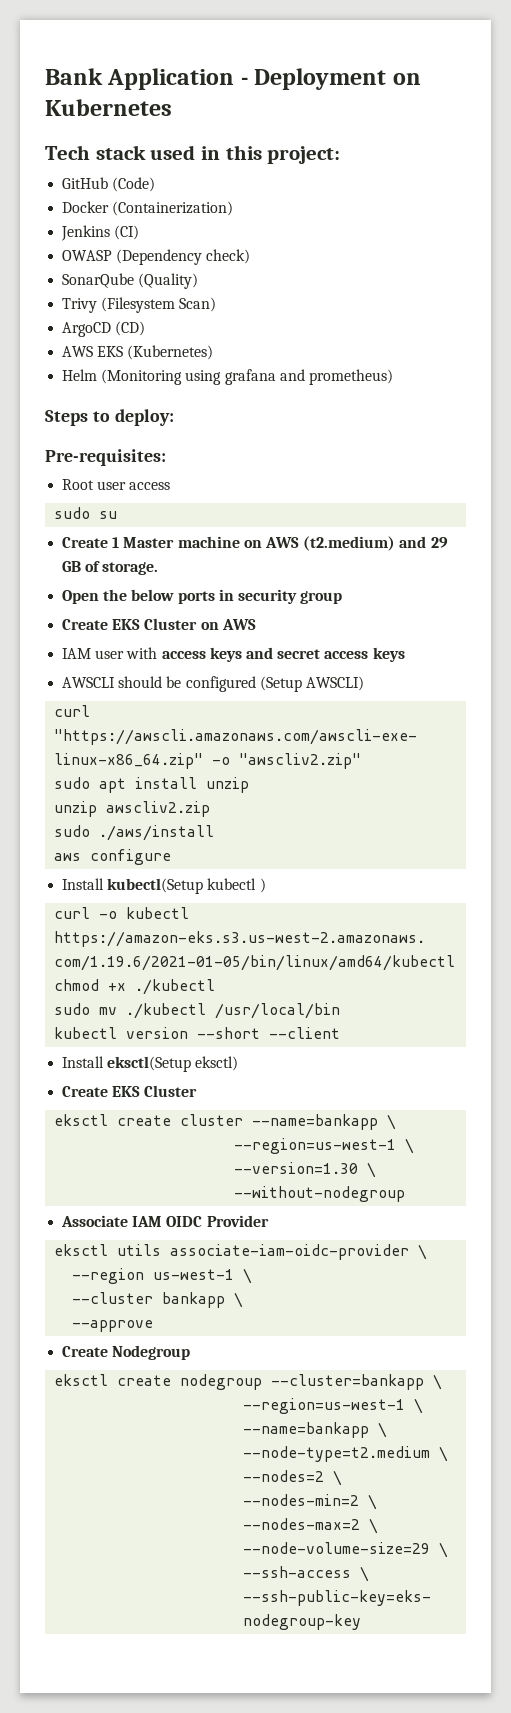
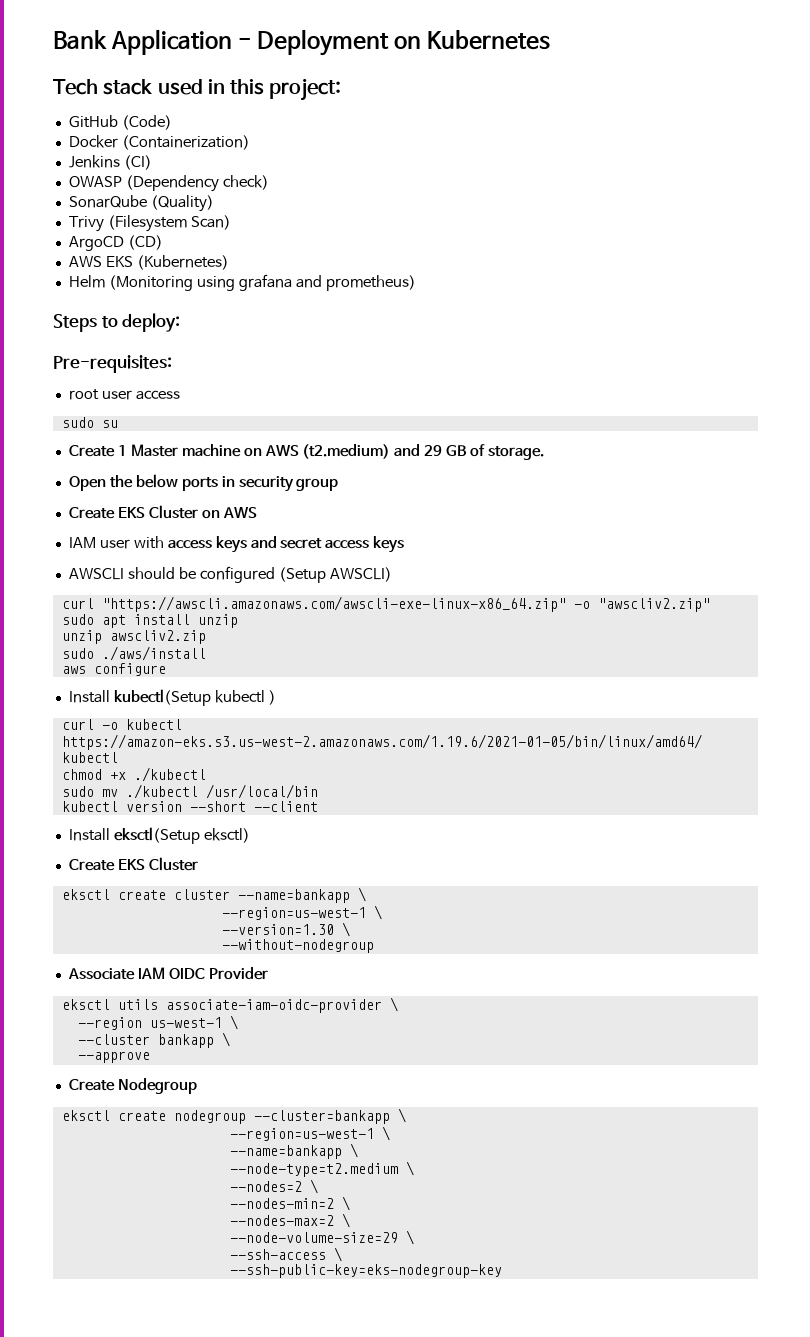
[62,479,95,490] Root -> [68,389,99,400] root

